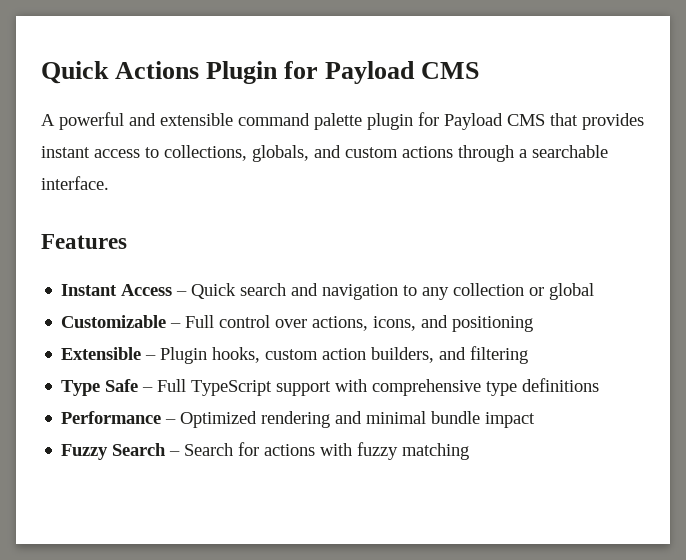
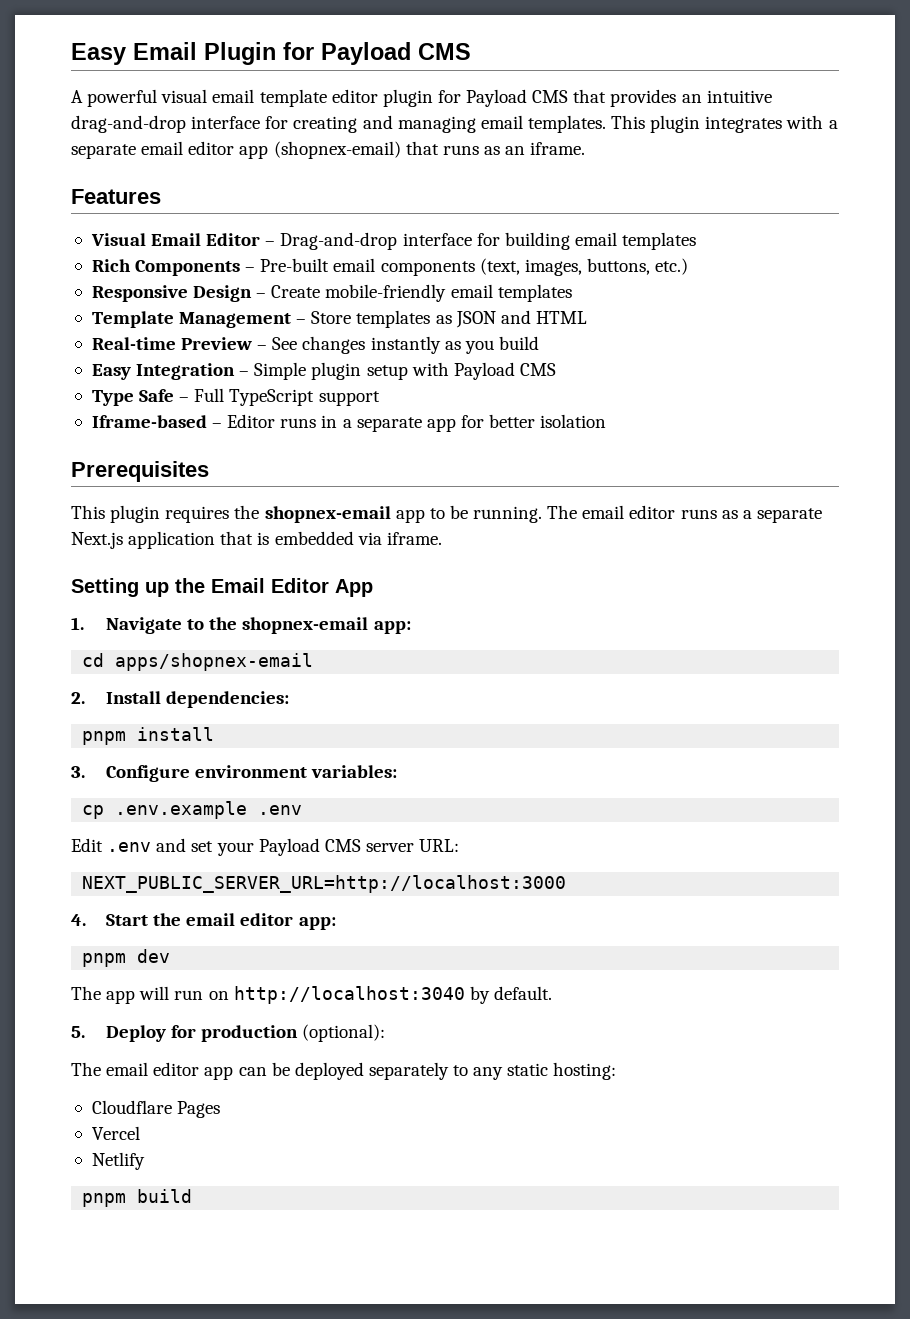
[41,61,200,84] Quick Actions -> [71,42,197,65] Easy Email
[129,113,362,130] and extensible command palette -> [161,89,378,107] visual email template editor
[41,145,608,162] [41,176,109,190] [41,234,127,249] [61,283,595,300] [61,315,534,332] [61,346,529,364] instant access to collections, globals, and custom actions through a searchable interface. // Features // Instant Access – Quick search and navigation to any collection or global // Customizable – Full control over actions, icons, and positioning // Extensible – Plugin hooks, custom action builders, and filtering -> [681,90,772,103] [71,115,838,133] [71,141,586,159] [71,189,161,204] [90,232,697,250] [91,258,689,276] [91,284,572,302] [91,310,587,328] [91,336,539,354] [91,362,556,380] an intuitive drag-and-drop interface for creating and managing email templates. This plugin integrates with a separate email editor app (shopnex-email) that runs as an iframe. // Features // Visual Email Editor – Drag-and-drop interface for building email templates // Rich Components – Pre-built email components (text, images, buttons, etc.) // Responsive Design – Create mobile-friendly email templates // Template Management – Store templates as JSON and HTML // Real-time Preview – See changes instantly as you build // Easy Integration – Simple plugin setup with Payload CMS
[335,378,600,396] [61,411,536,428] [61,442,470,460] with comprehensive type definitions // Performance – Optimized rendering and minimal bundle impact // Fuzzy Search – Search for actions with fuzzy matching -> [91,414,607,432] [71,461,209,482] [71,505,822,523] [71,531,442,549] [71,578,373,597] [71,617,411,634] [82,653,314,671] [71,691,290,708] [82,727,215,745] [71,765,398,782] [82,801,303,819] [71,838,460,856] [82,875,567,893] [71,913,336,930] [82,949,171,967] [71,986,552,1004] [71,1024,386,1042] [71,1062,617,1080] [91,1100,221,1118] [91,1126,140,1140] [91,1152,145,1170] [82,1189,193,1207] // Iframe-based – Editor runs in a separate app for better isolation // Prerequisites // This plugin requires the shopnex-email app to be running. The email editor runs as a separate Next.js application that is embedded via iframe. // Setting up the Email Editor App // 1. Navigate to the shopnex-email app: // cd apps/shopnex-email // 2. Install dependencies: // pnpm install // 3. Configure environment variables: // cp .env.example .env // Edit .env and set your Payload CMS server URL: // NEXT_PUBLIC_SERVER_URL=http://localhost:3000 // 4. Start the email editor app: // pnpm dev // The app will run on http://localhost:3040 by default. // 5. Deploy for production (optional): // The email editor app can be deployed separately to any static hosting: // Cloudflare Pages // Vercel // Netlify // pnpm build

